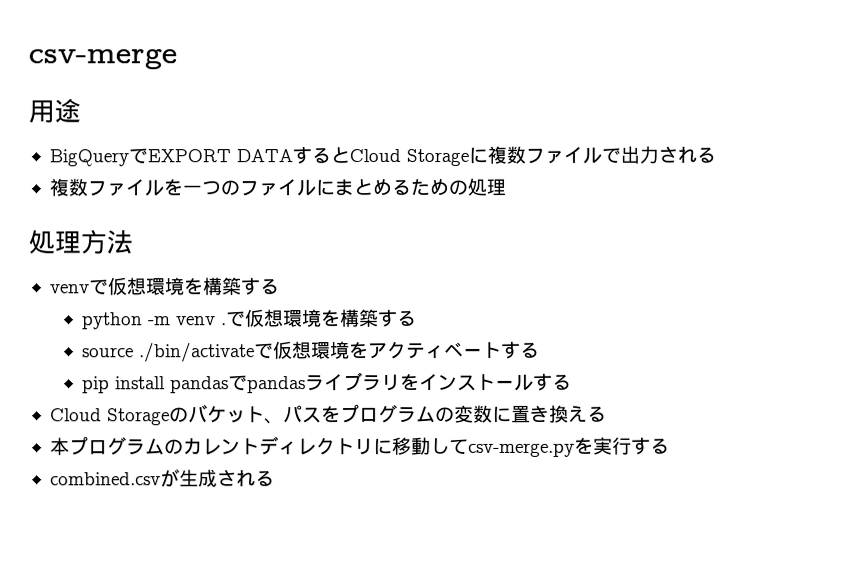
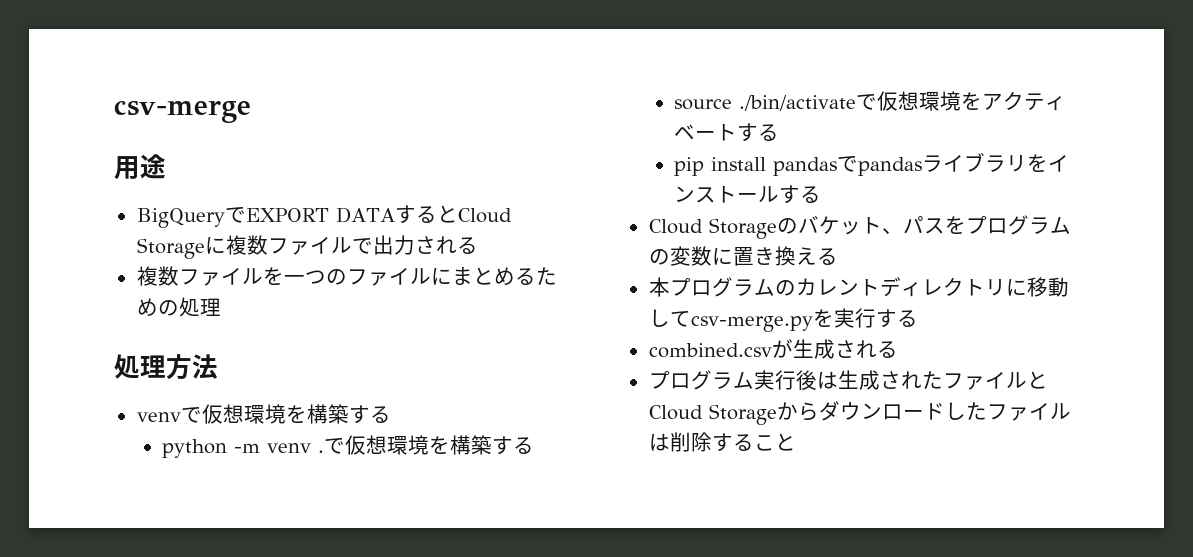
(275, 478) none -> [648,370,1048,390] [648,401,1071,425] [648,432,796,452] // プログラム実行後は生成されたファイルとCloud Storageからダウンロードしたファイルは削除すること

